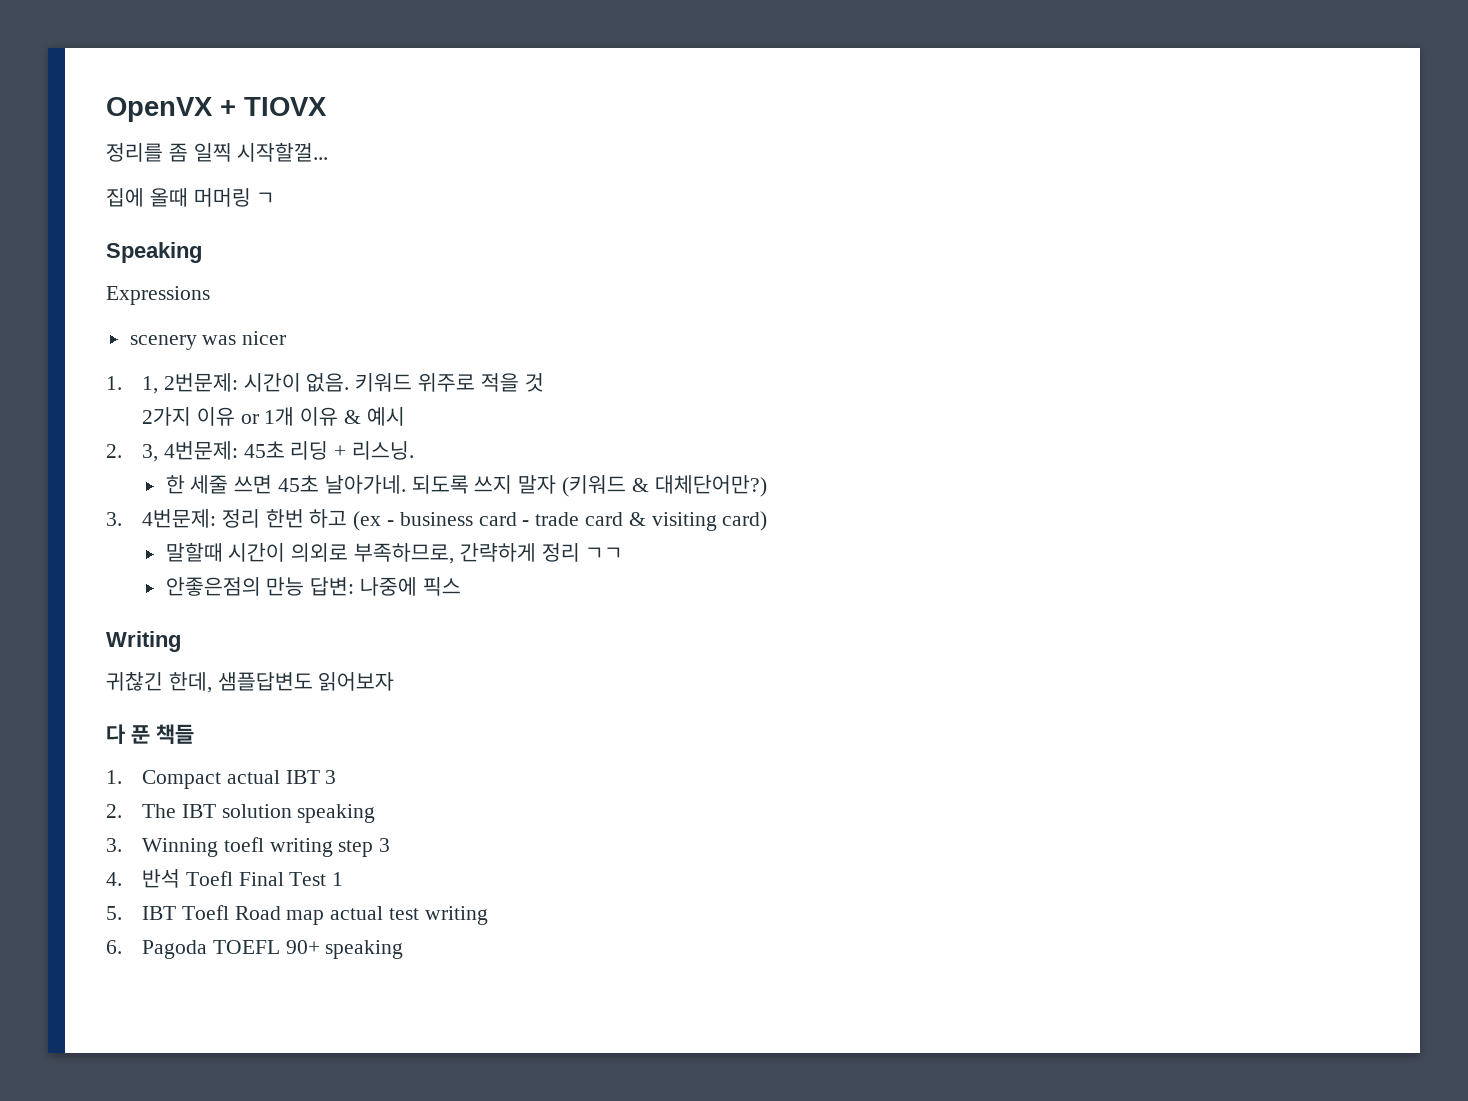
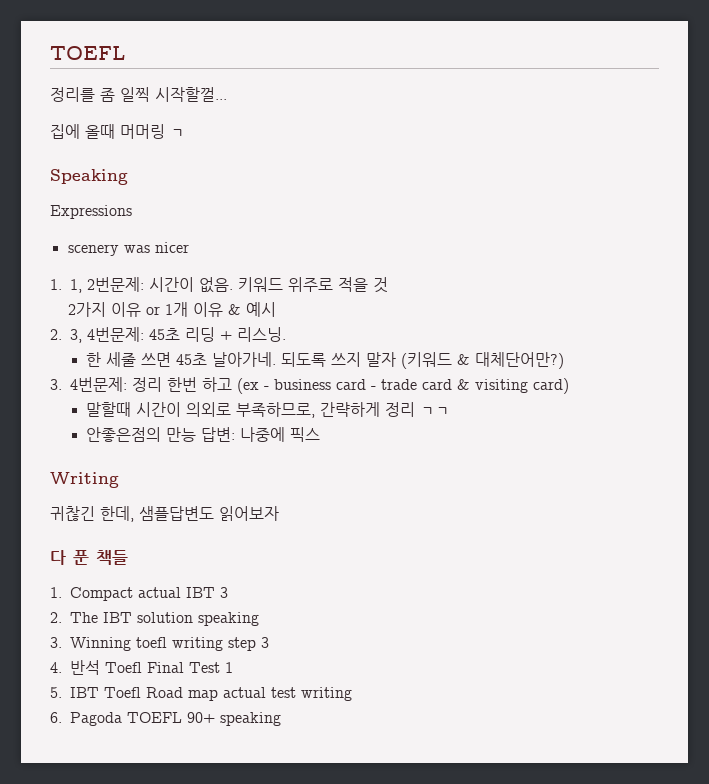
[106,97,327,122] OpenVX + TIOVX -> [50,46,125,60] TOEFL

